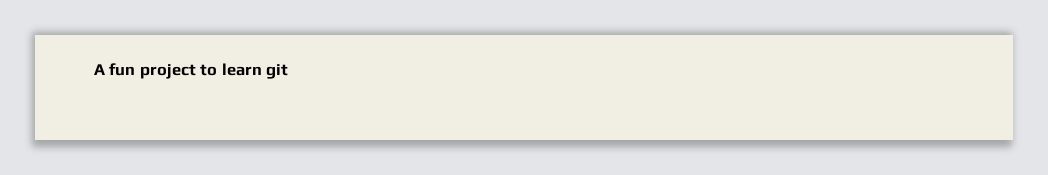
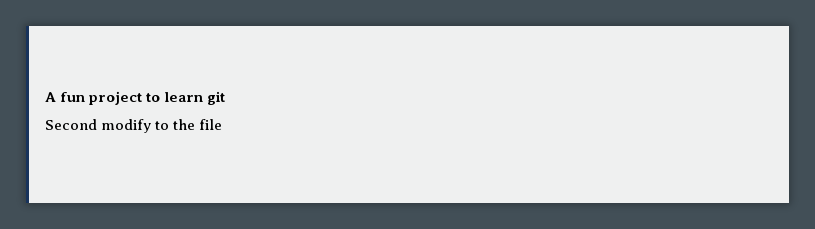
(289, 71) none -> [45,119,223,133] // Second modify to the file

